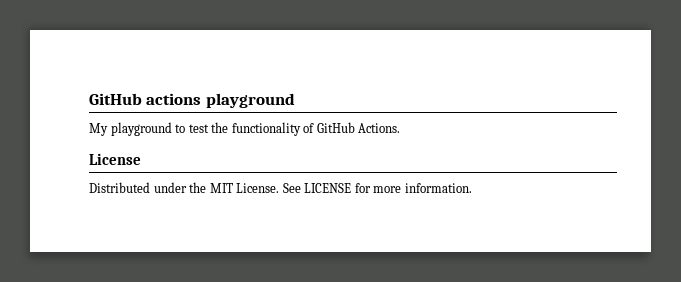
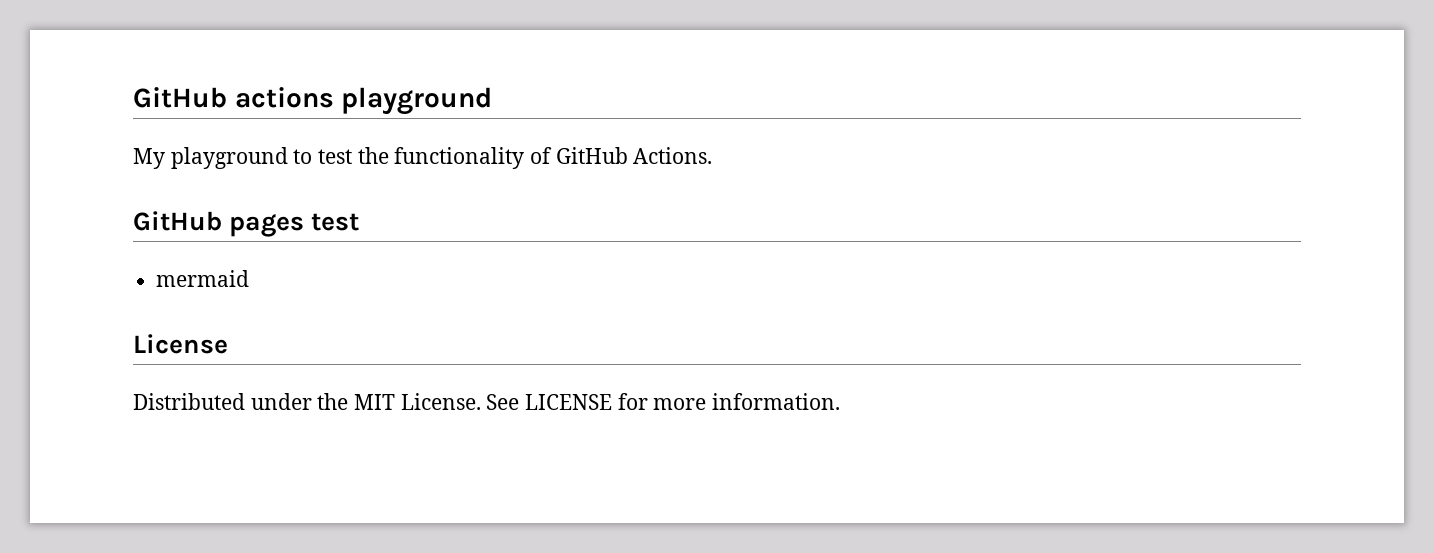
(401, 128) none -> [133,211,360,237] [156,270,250,287] // GitHub pages test // mermaid

